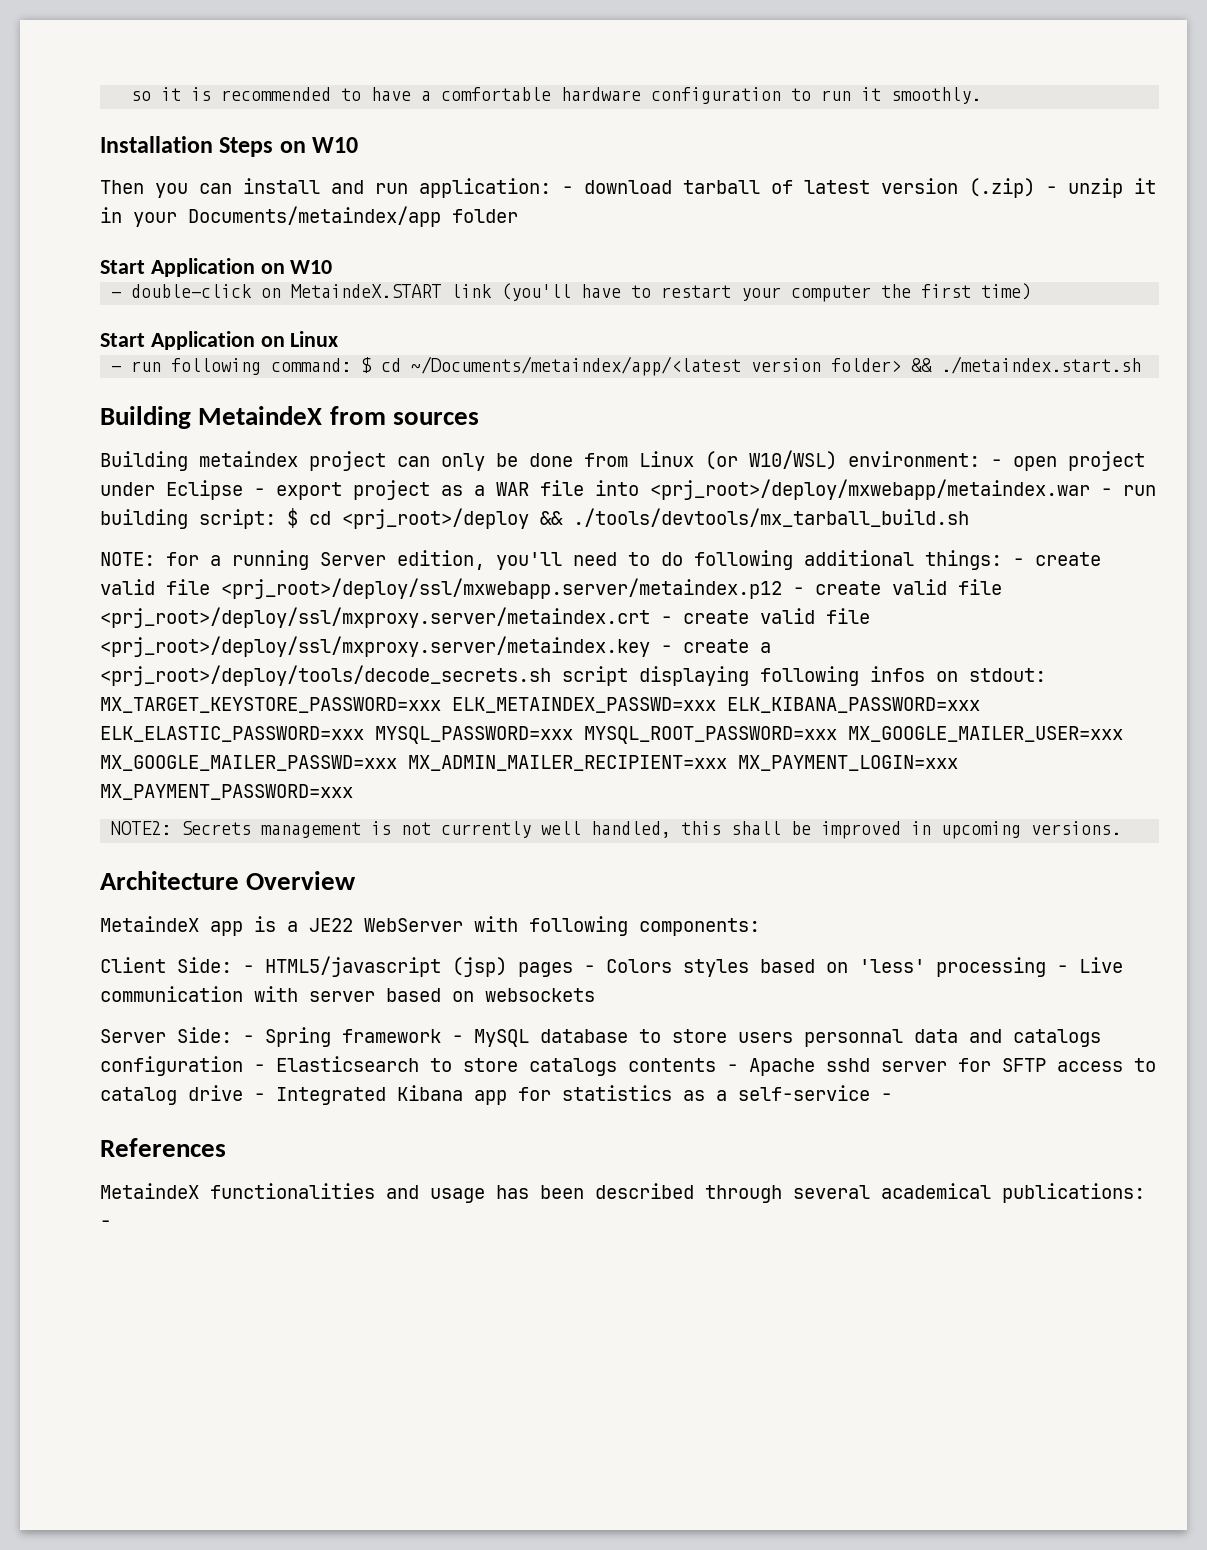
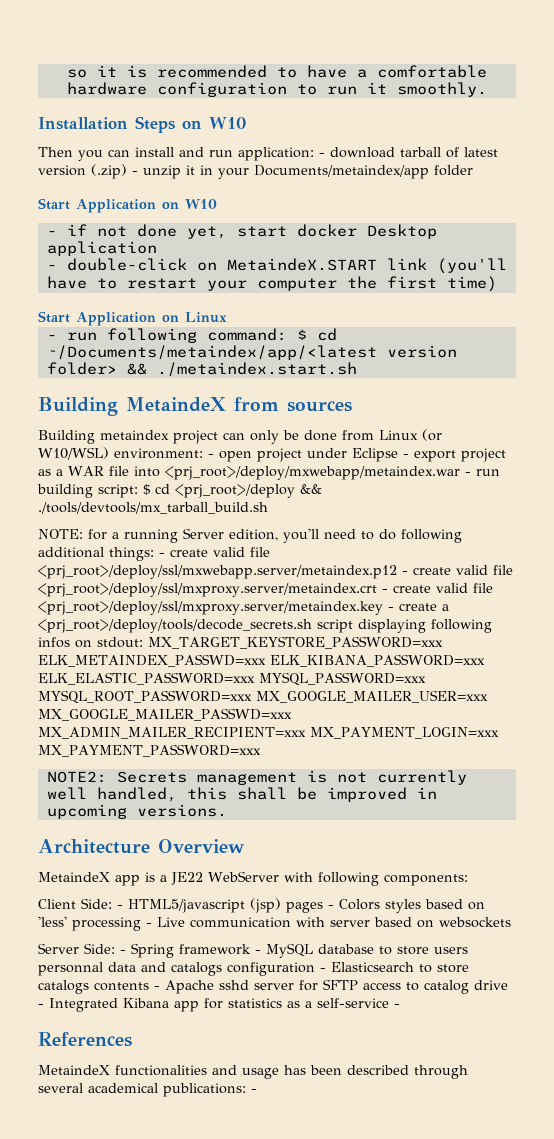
(333, 267) none -> [46,224,437,239] [46,241,157,256] // - if not done yet, start docker Desktop application

